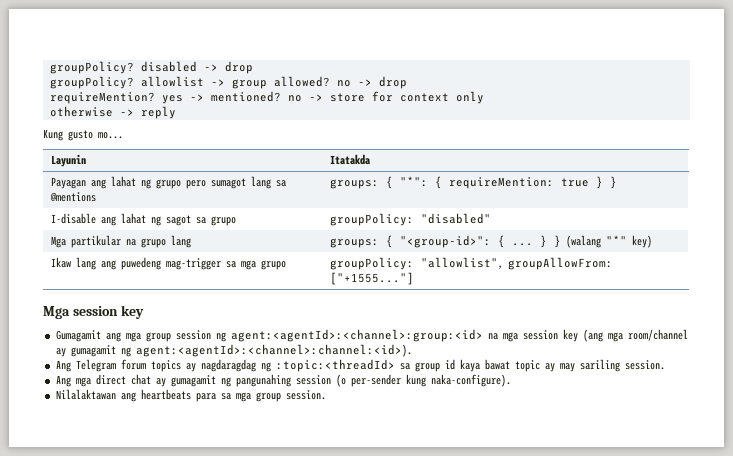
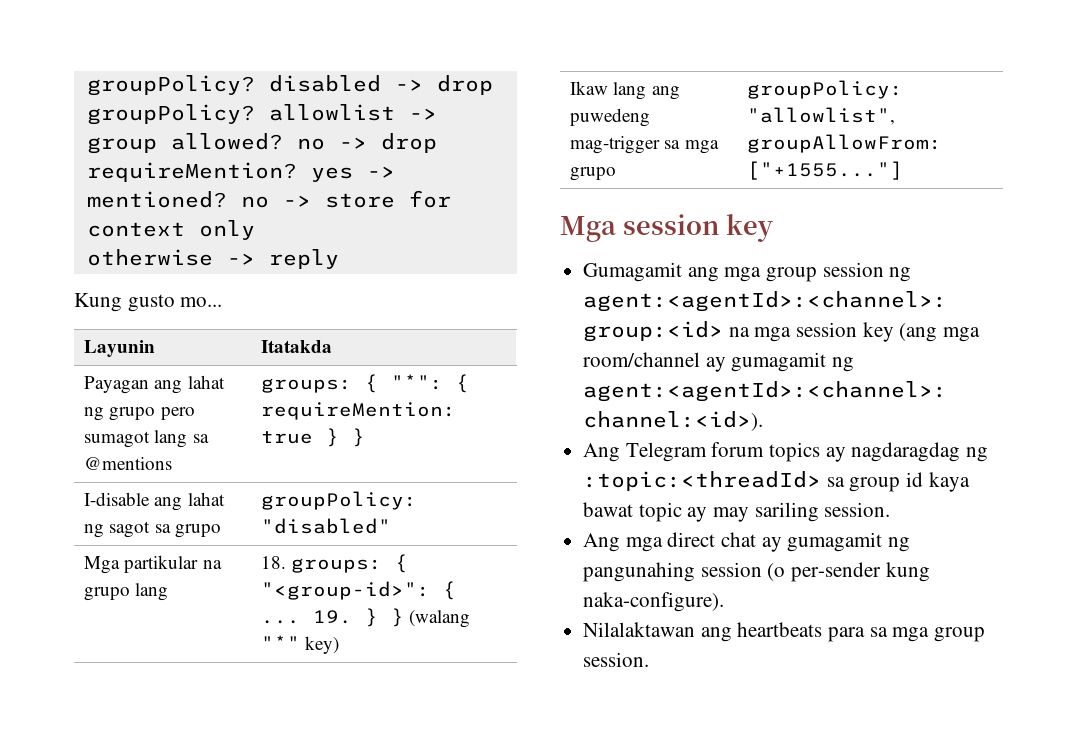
(191, 241) none -> [261,556,287,569] 18.
(533, 244) none -> [313,610,353,624] 19.

